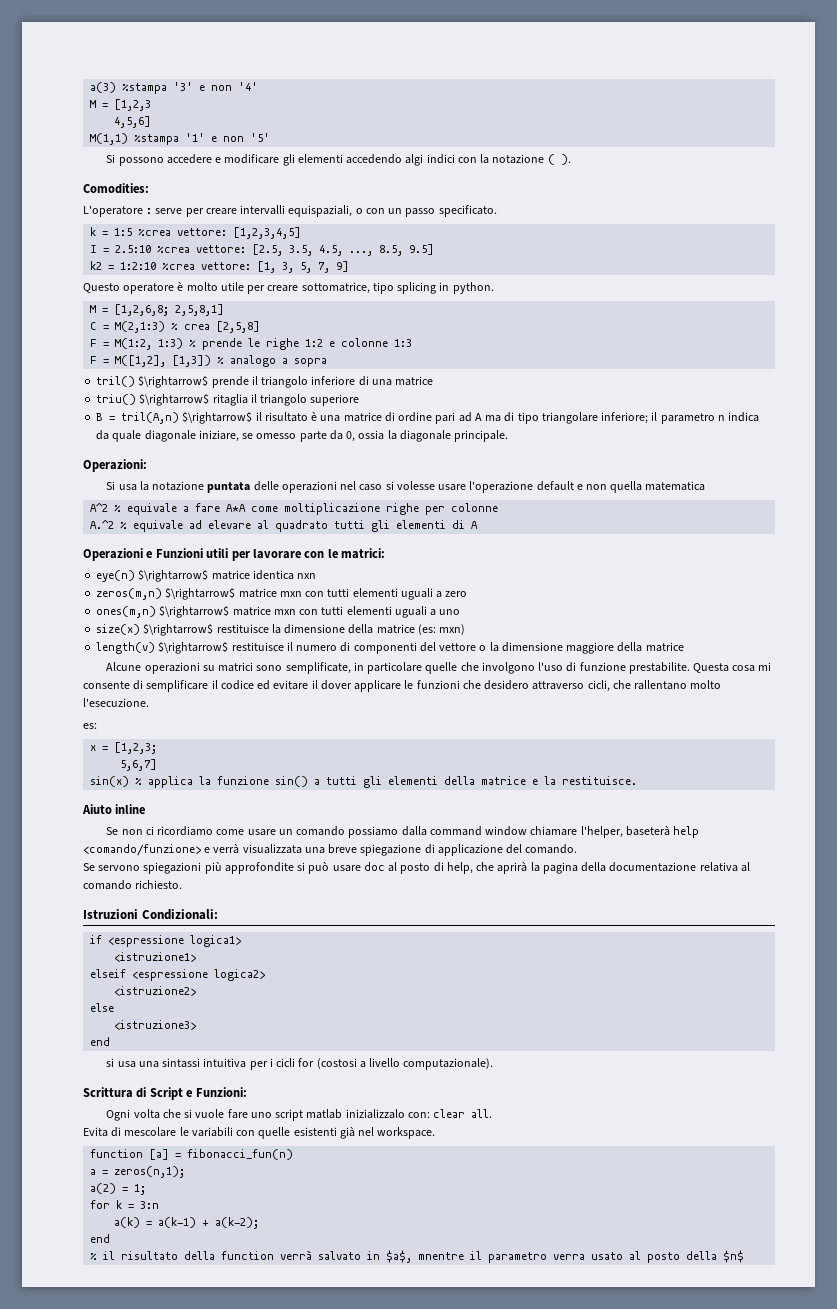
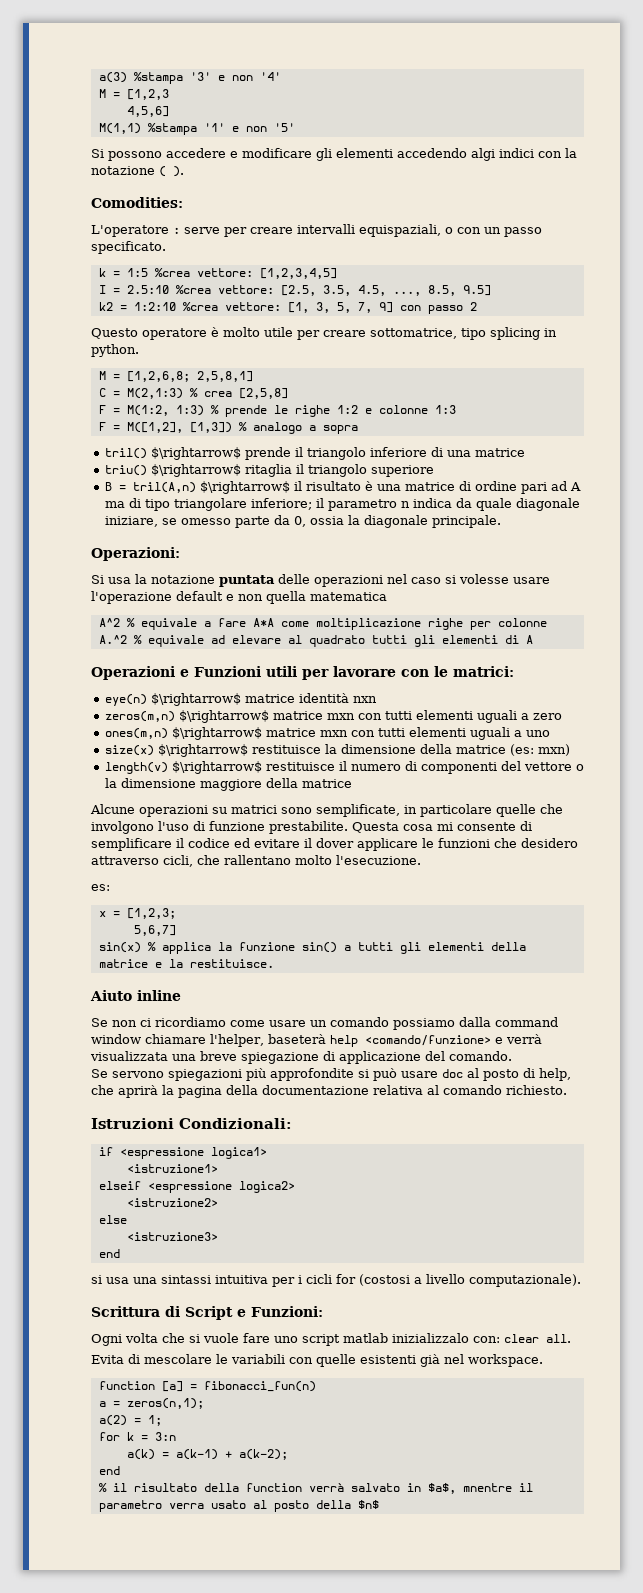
(350, 266) none -> [399,302,477,314] con passo 2
[252,570,294,580] identica -> [298,693,349,703] identità

